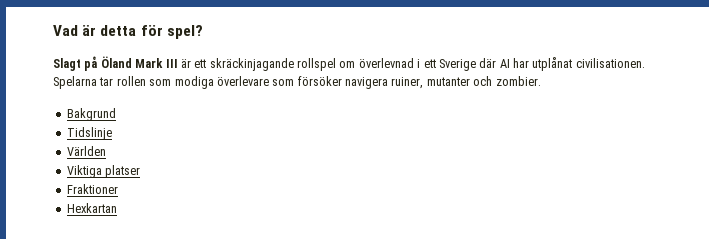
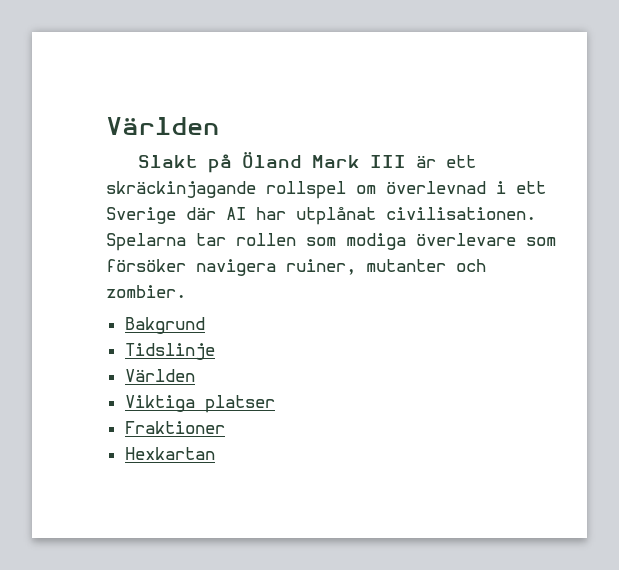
[53,25,203,39] [53,58,81,71] Vad är detta för spel? // Slagt -> [106,117,219,135] [137,155,198,168] Världen // Slakt

